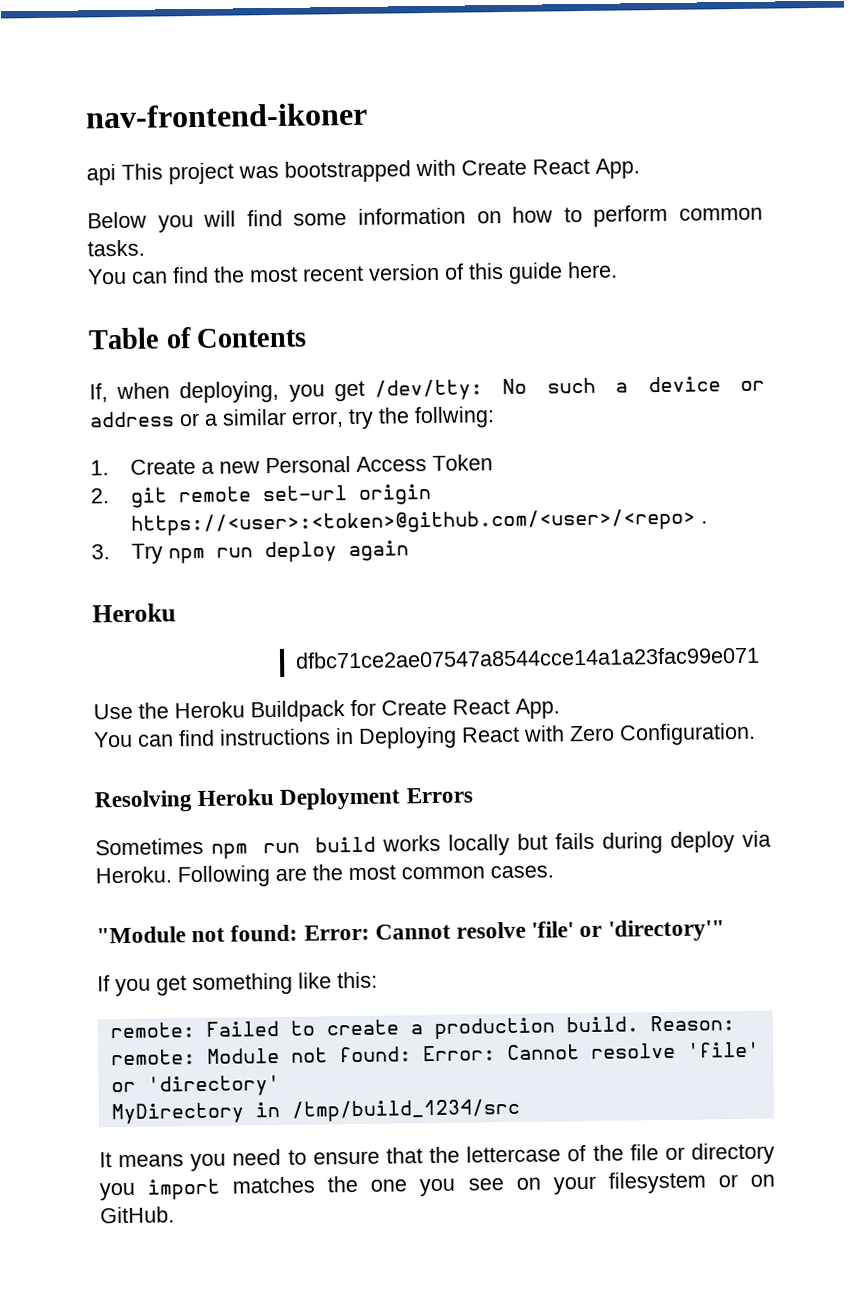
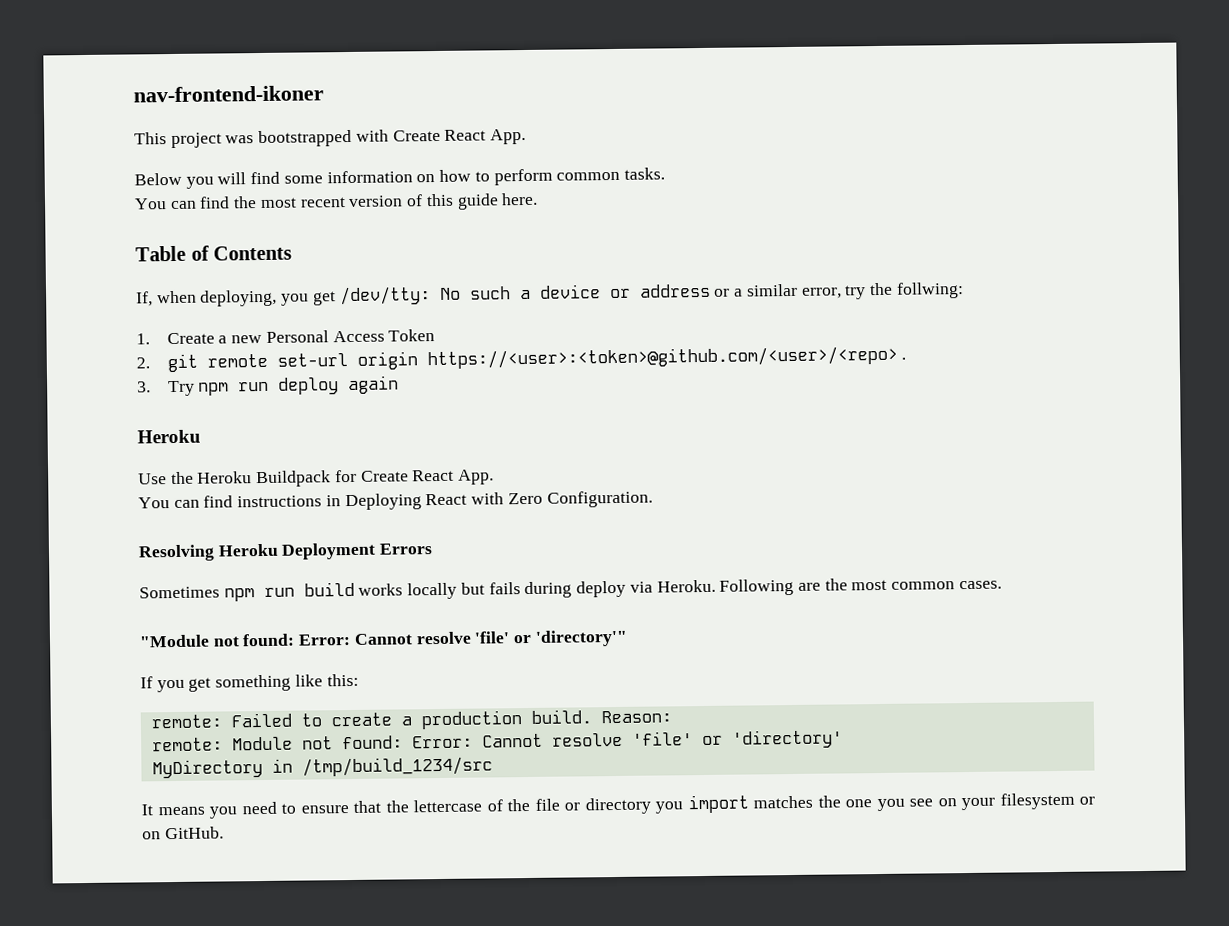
[86,164,116,186] api -> (324, 94) none
[294,646,760,669] // dfbc71ce2ae07547a8544cce14a1a23fac99e071 -> (201, 436) none

